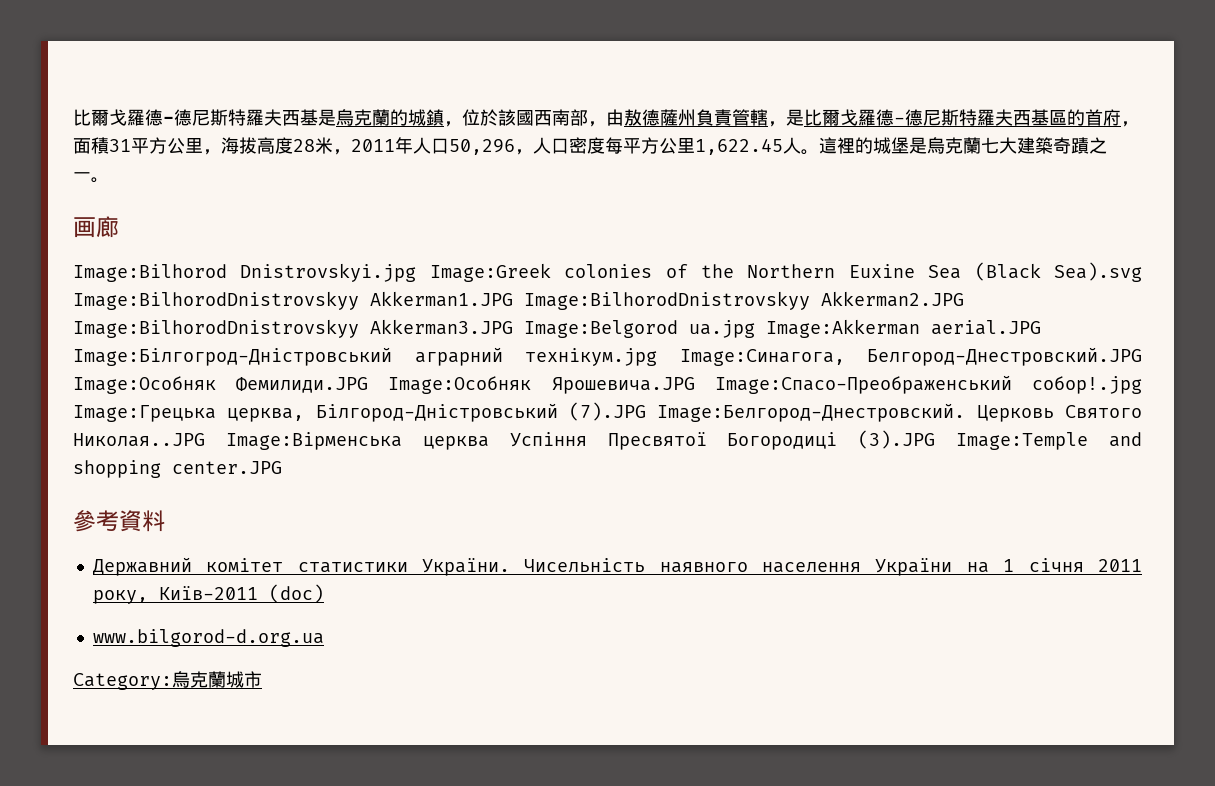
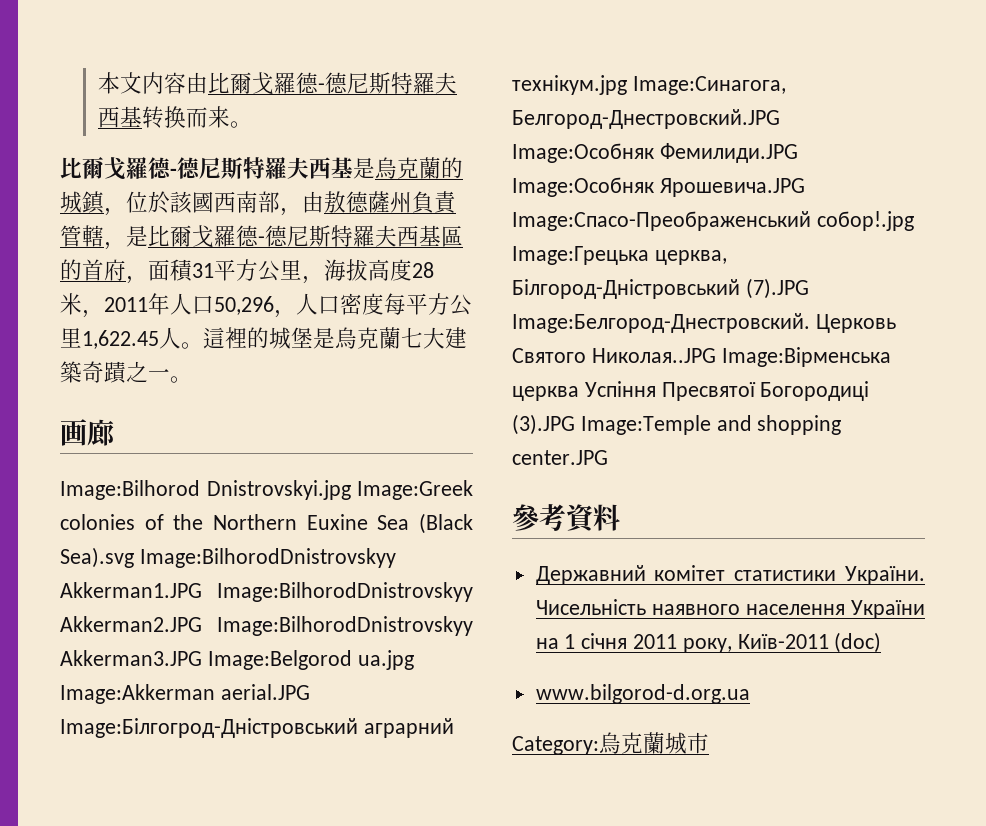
(73, 117) none -> [98,72,458,95] [98,106,253,129] 本文内容由比爾戈羅德-德尼斯特羅夫西基转换而来。 //

